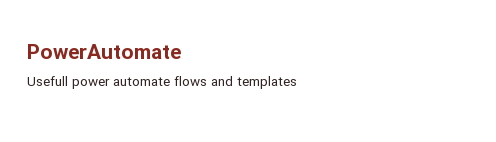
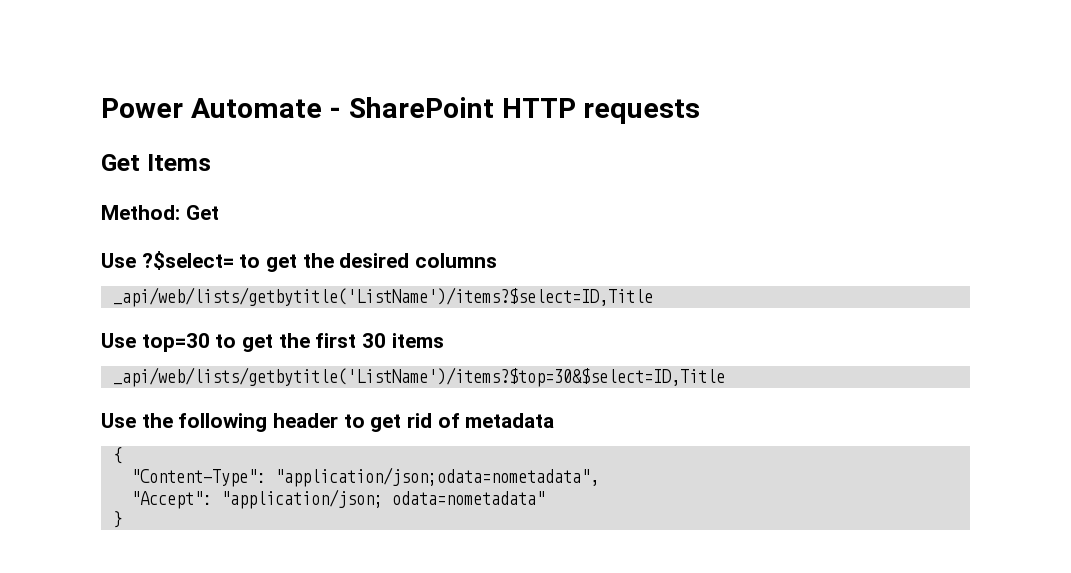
[27,44,181,59] [27,76,297,89] PowerAutomate // Usefull power automate flows and templates -> [101,97,701,124] [101,154,211,171] [101,205,219,220] [101,251,498,272] [112,287,653,307] [101,333,444,352] [112,367,725,387] [101,413,555,432] [112,447,122,464] [130,467,599,487] [130,489,545,509] [112,511,122,528] Power Automate - SharePoint HTTP requests // Get Items // Method: Get // Use ?$select= to get the desired columns // _api/web/lists/getbytitle('ListName')/items?$select=ID,Title // Use top=30 to get the first 30 items // _api/web/lists/getbytitle('ListName')/items?$top=30&$select=ID,Title // Use the following header to get rid of metadata // { // "Content-Type": "application/json;odata=nometadata", // "Accept": "application/json; odata=nometadata" // }

